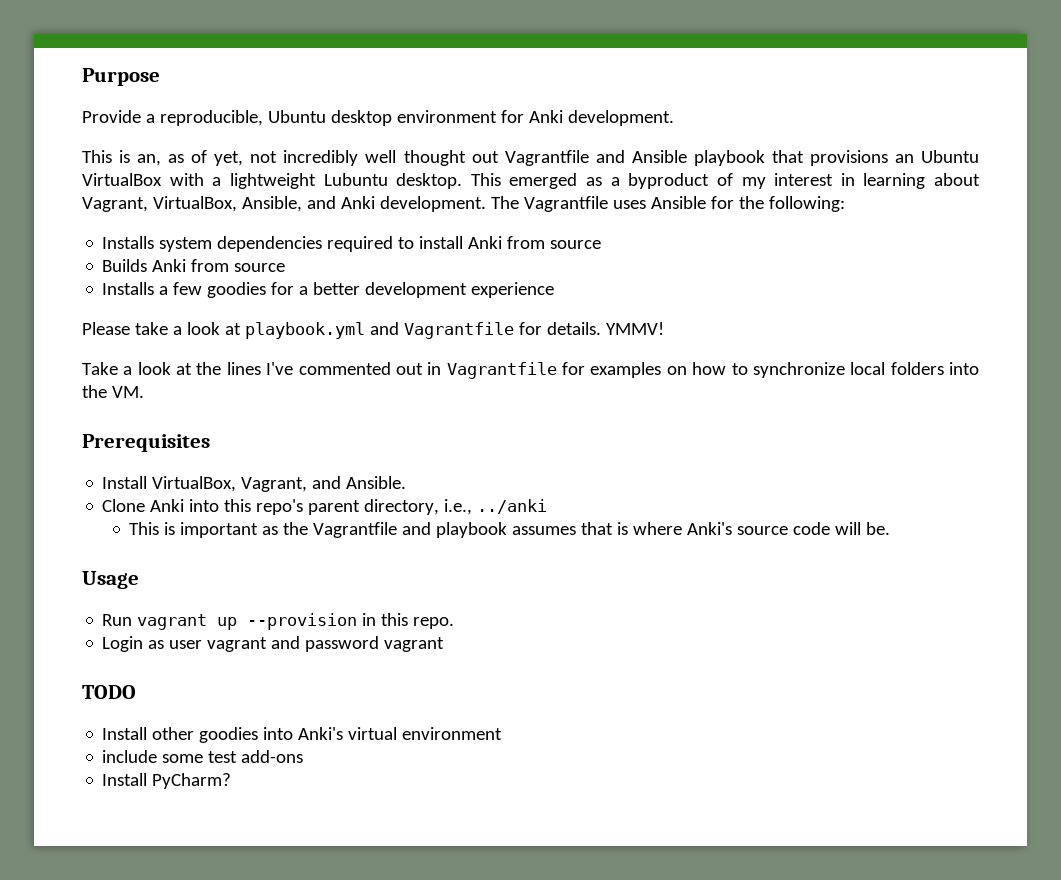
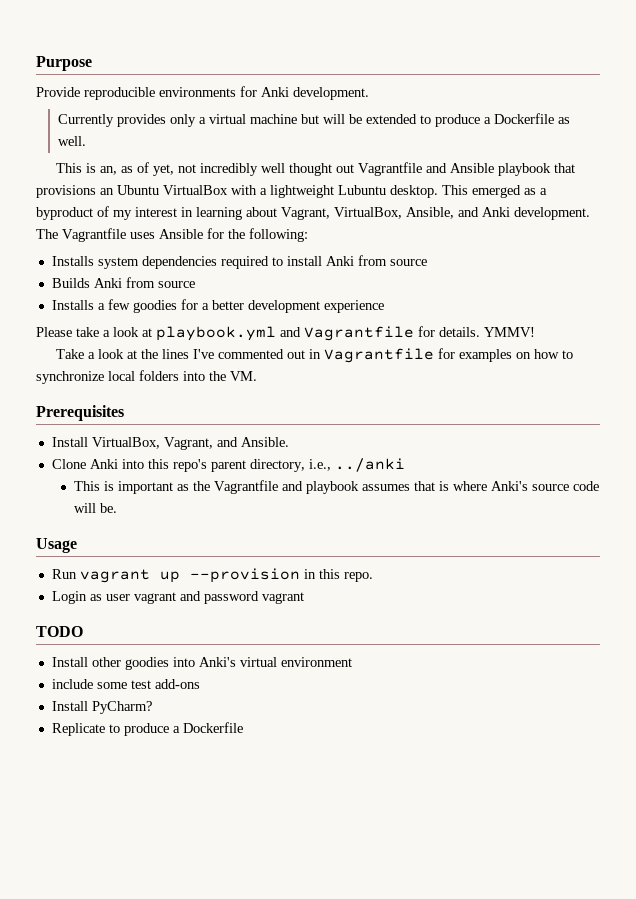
[145,110,674,126] a reproducible, Ubuntu desktop environment for Anki development. -> [84,86,369,100] [57,113,570,127] [57,136,86,146] reproducible environments for Anki development. // Currently provides only a virtual machine but will be extended to produce a Dockerfile as well.
(232, 781) none -> [51,722,243,736] // Replicate to produce a Dockerfile

